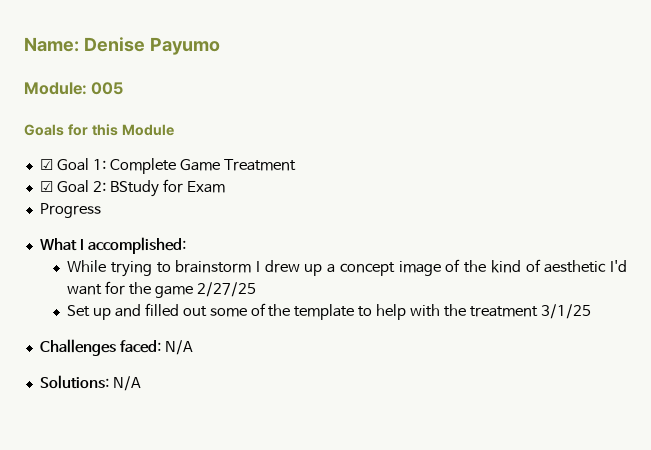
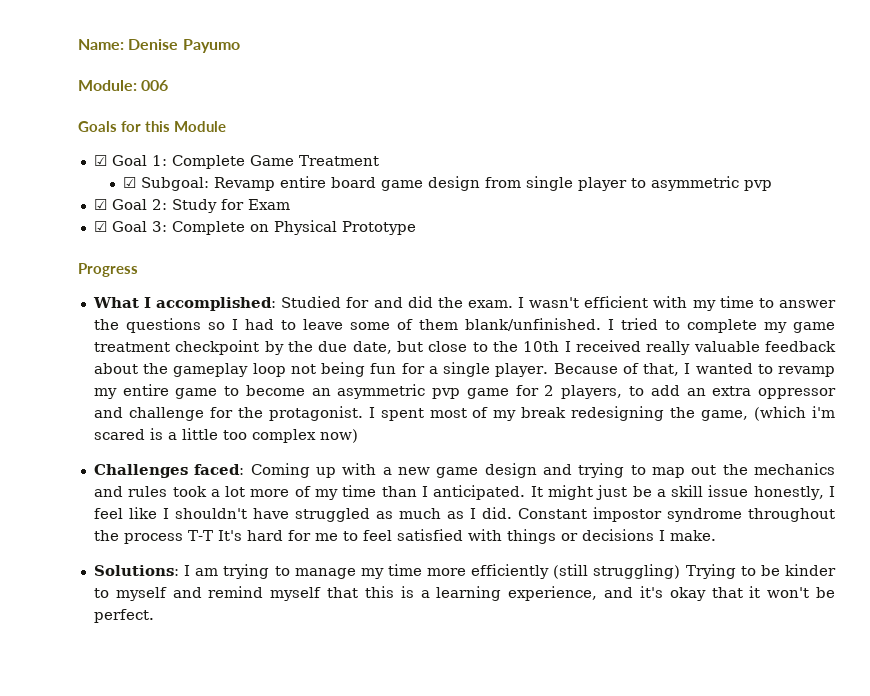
[91,82,124,95] 005 -> [141,80,169,91] 006
(296, 165) none -> [122,176,772,191] // ☑ Subgoal: Revamp entire board game design from single player to asymmetric pvp
[109,180,159,197] BStudy -> [171,199,217,213] Study
[39,203,101,218] [39,237,186,254] [67,259,627,277] [67,281,256,298] [67,303,591,320] [39,339,193,356] [39,375,141,391] Progress // What I accomplished: // While trying to brainstorm I drew up a concept image of the kind of aesthetic I'd want for the game 2/27/25 // Set up and filled out some of the template to help with the treatment 3/1/25 // Challenges faced: N/A // Solutions: N/A -> [93,220,416,235] [78,263,138,277] [92,296,836,311] [93,318,835,333] [93,340,836,355] [93,362,836,377] [93,384,836,399] [93,406,835,421] [93,428,358,443] [93,463,836,478] [93,485,836,500] [93,507,835,522] [93,529,716,544] [93,564,836,579] [93,586,836,601] [93,609,154,623] ☑ Goal 3: Complete on Physical Prototype // Progress // What I accomplished: Studied for and did the exam. I wasn't efficient with my time to answer the questions so I had to leave some of them blank/unfinished. I tried to complete my game treatment checkpoint by the due date, but close to the 10th I received really valuable feedback about the gameplay loop not being fun for a single player. Because of that, I wanted to revamp my entire game to become an asymmetric pvp game for 2 players, to add an extra oppressor and challenge for the protagonist. I spent most of my break redesigning the game, (which i'm scared is a little too complex now) // Challenges faced: Coming up with a new game design and trying to map out the mechanics and rules took a lot more of my time than I anticipated. It might just be a skill issue honestly, I feel like I shouldn't have struggled as much as I did. Constant impostor syndrome throughout the process T-T It's hard for me to feel satisfied with things or decisions I make. // Solutions: I am trying to manage my time more efficiently (still struggling) Trying to be kinder to myself and remind myself that this is a learning experience, and it's okay that it won't be perfect.

